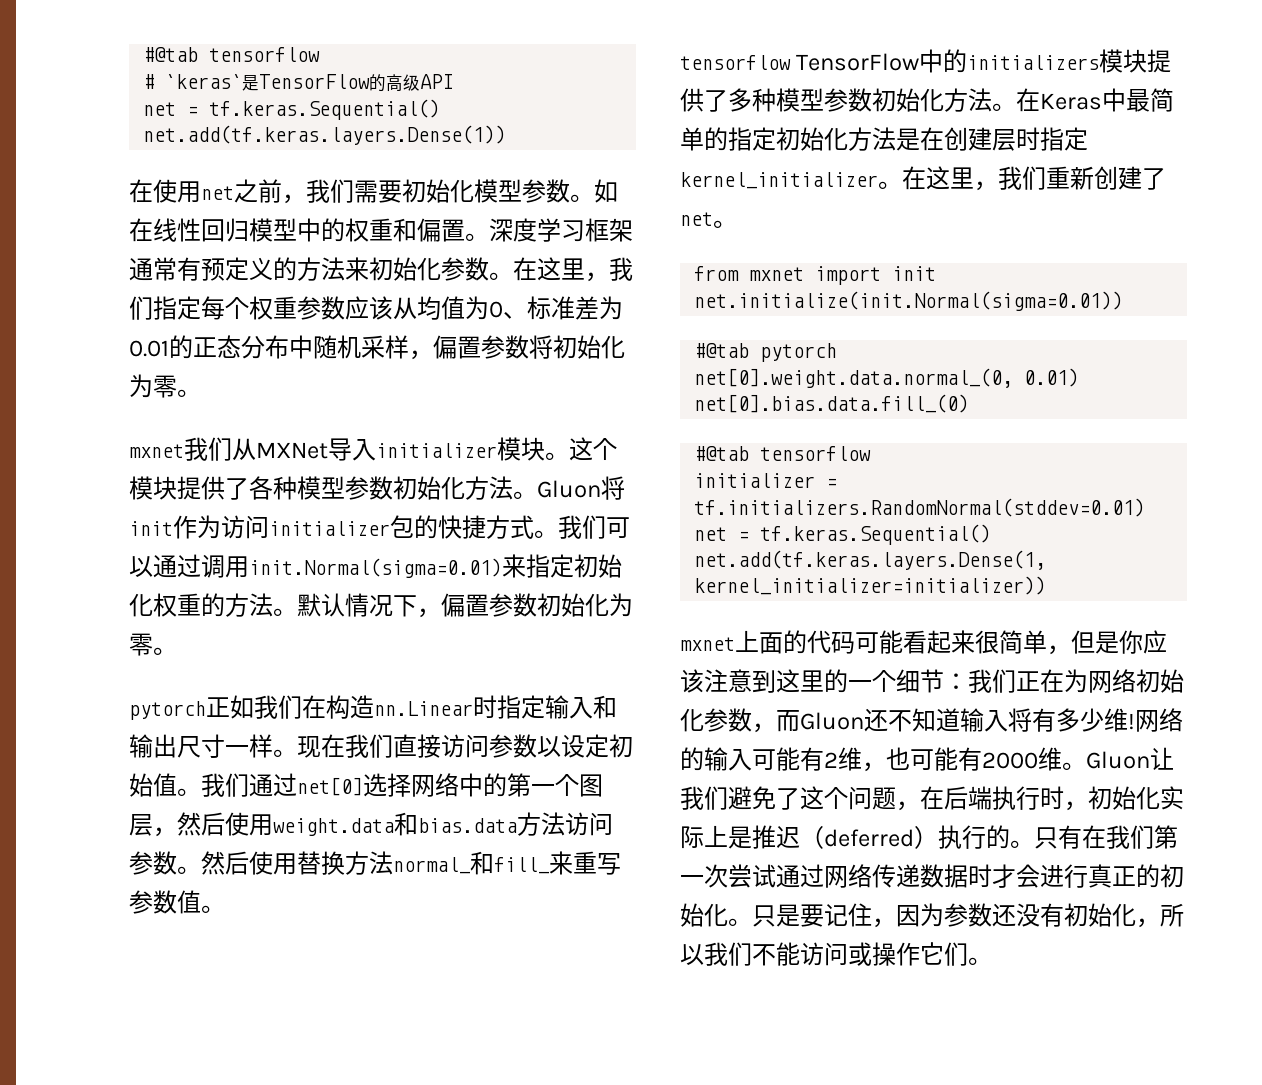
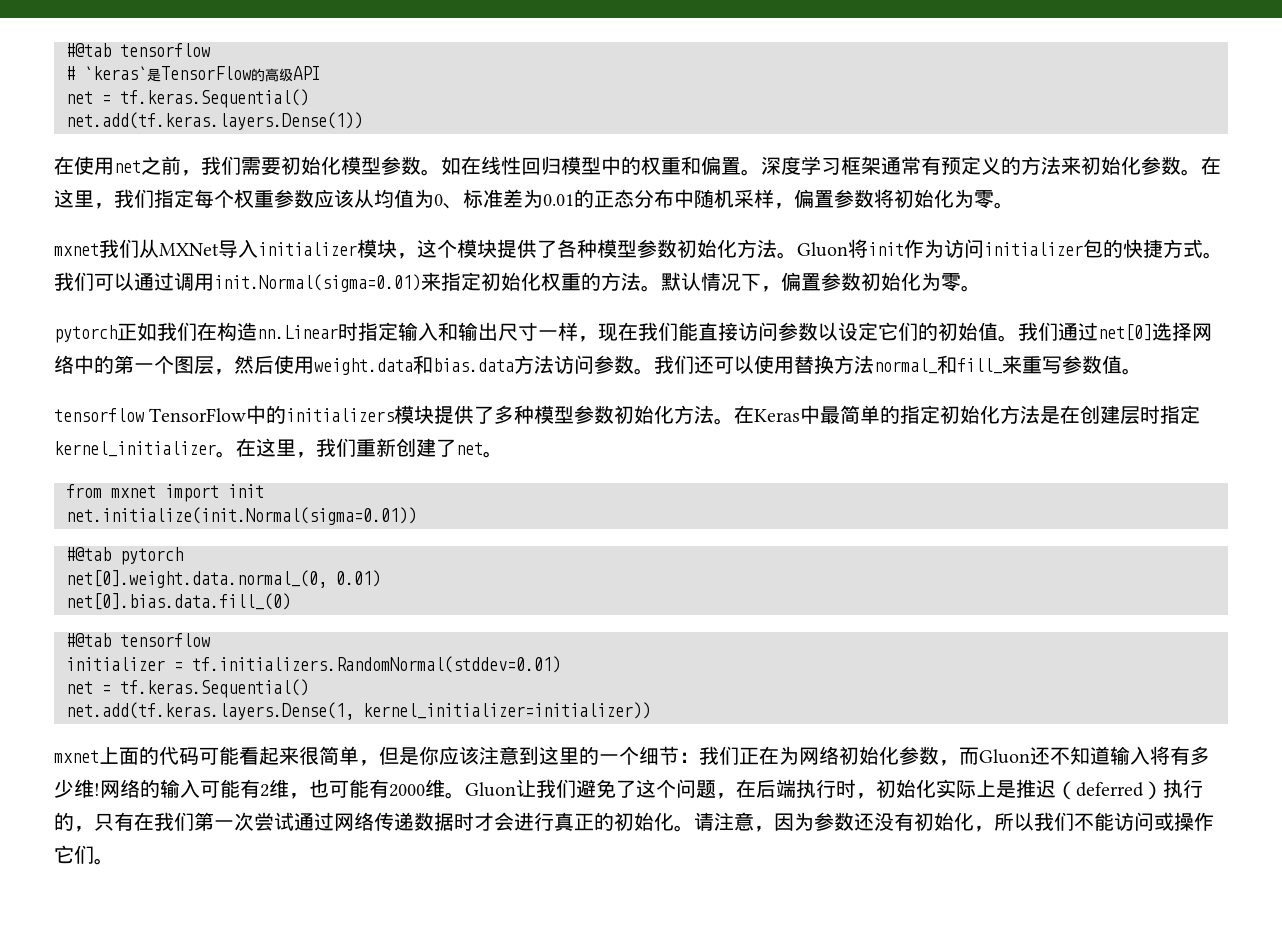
[545,452,569,460] 。 -> [397,253,417,259] ，
[273,749,297,757] 。 -> [578,336,598,342] ，
(393, 746) none -> [678,322,698,341] 能
(609, 746) none -> [878,322,938,341] 它们的
[201,851,249,875] 然后 -> [654,355,754,374] 我们还可以
[1010,840,1034,848] 。 -> [74,826,94,832] ，
[752,903,872,927] 只是要记住 -> [694,812,754,831] 请注意

